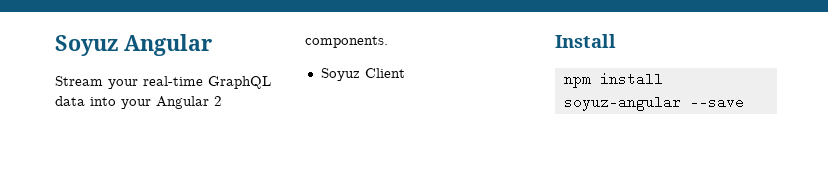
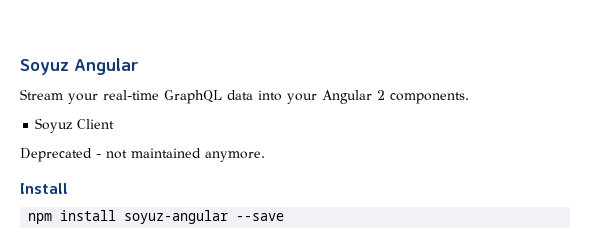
(405, 73) none -> [20,148,265,162] // Deprecated - not maintained anymore.

